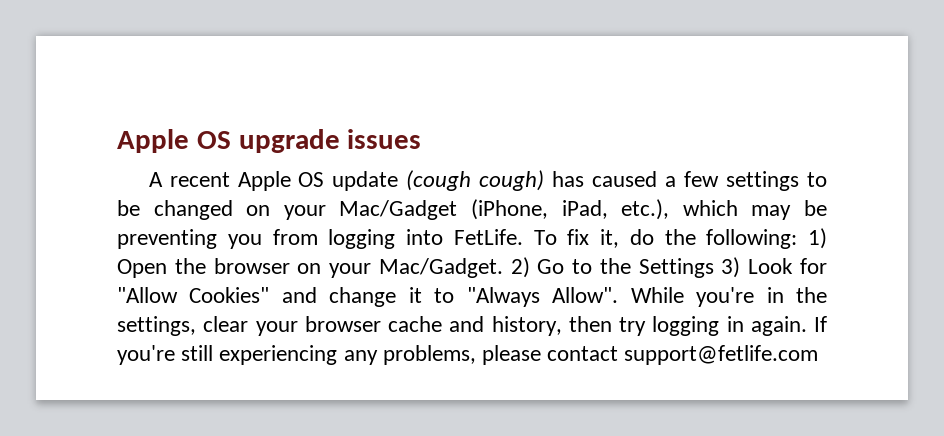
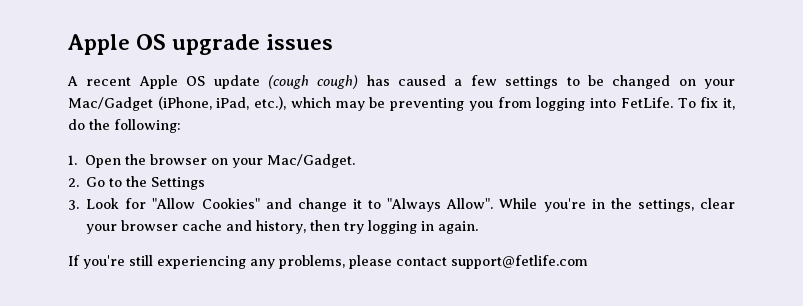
[808,228,827,249] 1) -> [68,155,77,165] // 1.
[510,257,530,278] 2) -> [68,178,79,187] // 2.
[721,257,741,278] 3) -> [68,200,79,210] // 3.
(807, 326) none -> (479, 227) //

